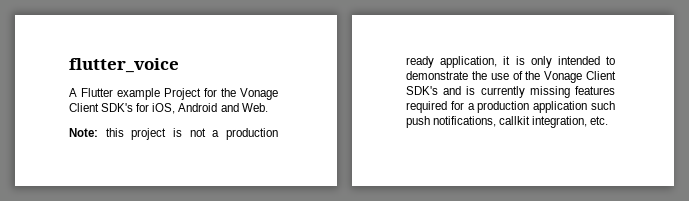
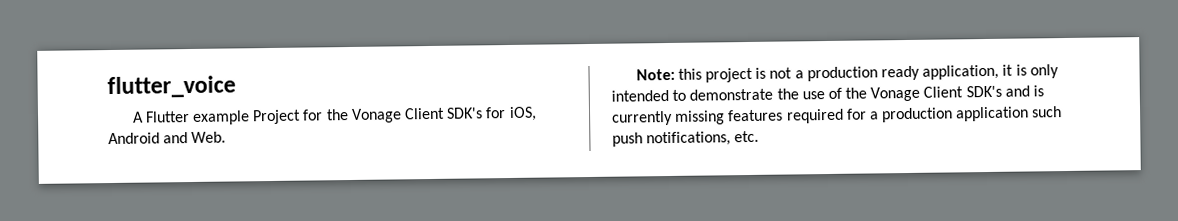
[499,116,588,128] callkit integration, -> (732, 139) none

